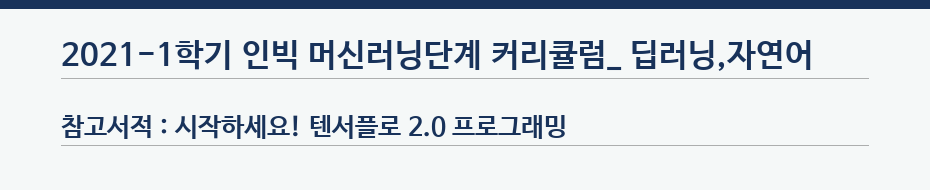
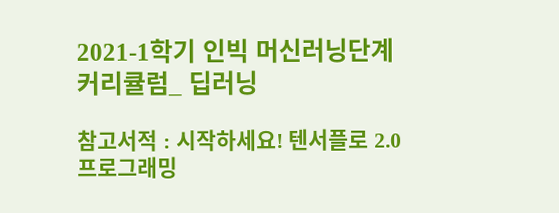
[629,40,814,71] 딥러닝,자연어 -> [187,70,258,96] 딥러닝

